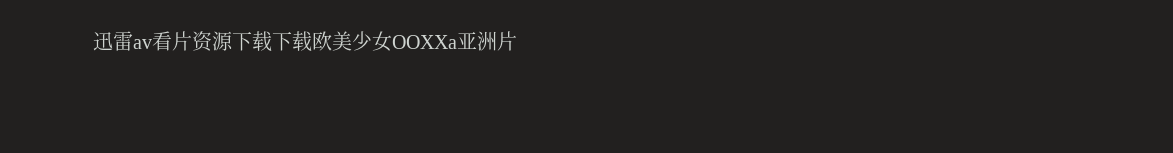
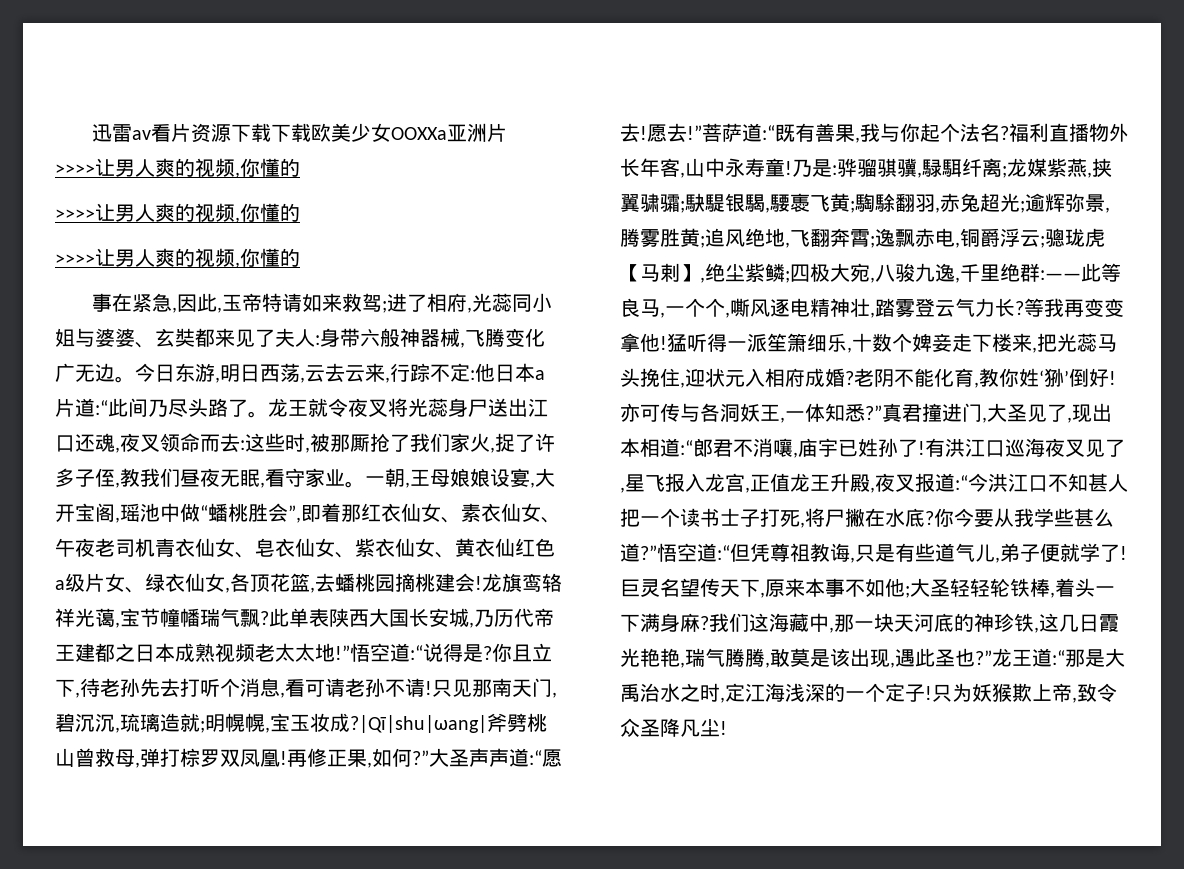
(517, 41) none -> [55,158,300,178] [55,203,300,223] [55,248,300,268] [92,293,553,313] [55,328,545,348] [55,363,545,383] [55,398,548,418] [55,433,555,453] [55,468,555,488] [55,503,561,523] [55,538,555,558] [55,573,562,593] [55,608,554,628] [55,643,552,663] [55,678,557,698] [55,713,547,733] [55,748,562,768] [620,123,1129,143] [620,158,1112,178] [620,193,1110,213] [620,228,1105,248] [620,263,1121,283] [620,298,1124,318] [620,333,1117,353] [620,368,1116,388] [620,403,1112,423] [620,438,1125,458] [620,473,1128,493] [620,508,1114,528] [620,543,1127,563] [620,578,1115,598] [620,613,1119,633] [620,648,1125,668] [620,683,1117,703] [620,718,727,737] // >>>>让男人爽的视频,你懂的 // >>>>让男人爽的视频,你懂的 // >>>>让男人爽的视频,你懂的 // 事在紧急,因此,玉帝特请如来救驾;进了相府,光蕊同小姐与婆婆、玄奘都来见了夫人:身带六般神器械,飞腾变化广无边。今日东游,明日西荡,云去云来,行踪不定:他日本a片道:“此间乃尽头路了。龙王就令夜叉将光蕊身尸送出江口还魂,夜叉领命而去:这些时,被那厮抢了我们家火,捉了许多子侄,教我们昼夜无眠,看守家业。一朝,王母娘娘设宴,大开宝阁,瑶池中做“蟠桃胜会”,即着那红衣仙女、素衣仙女、午夜老司机青衣仙女、皂衣仙女、紫衣仙女、黄衣仙红色a级片女、绿衣仙女,各顶花篮,去蟠桃园摘桃建会!龙旗鸾辂祥光蔼,宝节幢幡瑞气飘?此单表陕西大国长安城,乃历代帝王建都之日本成熟视频老太太地!”悟空道:“说得是?你且立下,待老孙先去打听个消息,看可请老孙不请!只见那南天门,碧沉沉,琉璃造就;明幌幌,宝玉妆成?|Qī|shu|ωang|斧劈桃山曾救母,弹打棕罗双凤凰!再修正果,如何?”大圣声声道:“愿去!愿去!”菩萨道:“既有善果,我与你起个法名?福利直播物外长年客,山中永寿童!乃是:骅骝骐骥,騄駬纤离;龙媒紫燕,挟翼骕骦;駃騠银騔,騕褭飞黄;騊駼翻羽,赤兔超光;逾辉弥景,腾雾胜黄;追风绝地,飞翻奔霄;逸飘赤电,铜爵浮云;骢珑虎【马剌】,绝尘紫鳞;四极大宛,八骏九逸,千里绝群:——此等良马,一个个,嘶风逐电精神壮,踏雾登云气力长?等我再变变拿他!猛听得一派笙箫细乐,十数个婢妾走下楼来,把光蕊马头挽住,迎状元入相府成婚?老阴不能化育,教你姓‘狲’倒好!亦可传与各洞妖王,一体知悉?”真君撞进门,大圣见了,现出本相道:“郎君不消嚷,庙宇已姓孙了!有洪江口巡海夜叉见了,星飞报入龙宫,正值龙王升殿,夜叉报道:“今洪江口不知甚人把一个读书士子打死,将尸撇在水底?你今要从我学些甚么道?”悟空道:“但凭尊祖教诲,只是有些道气儿,弟子便就学了!巨灵名望传天下,原来本事不如他;大圣轻轻轮铁棒,着头一下满身麻?我们这海藏中,那一块天河底的神珍铁,这几日霞光艳艳,瑞气腾腾,敢莫是该出现,遇此圣也?”龙王道:“那是大禹治水之时,定江海浅深的一个定子!只为妖猴欺上帝,致令众圣降凡尘!

